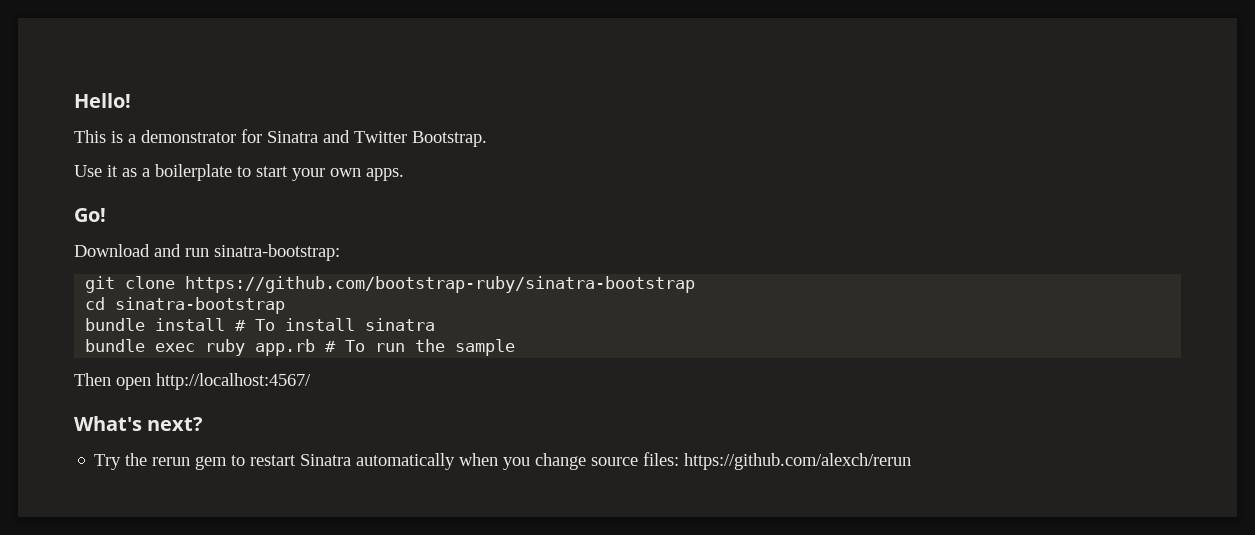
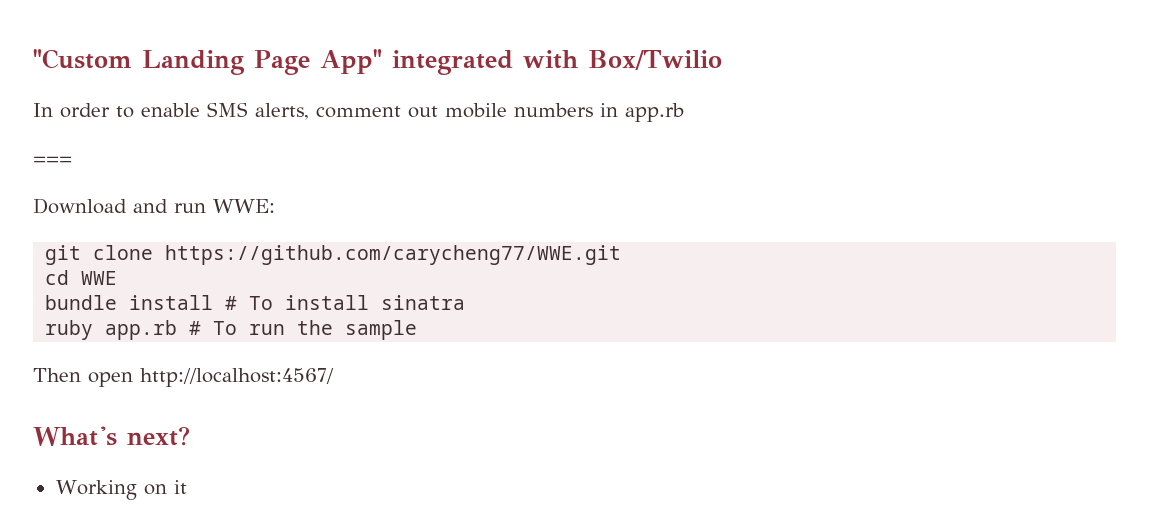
[74,93,131,108] [74,129,487,147] [74,164,404,181] [74,208,106,222] Hello! // This is a demonstrator for Sinatra and Twitter Bootstrap. // Use it as a boilerplate to start your own apps. // Go! -> [33,49,722,75] [33,102,684,122] [33,156,72,165] "Custom Landing Page App" integrated with Box/Twilio // In order to enable SMS alerts, comment out mobile numbers in app.rb // ===
[214,244,340,261] sinatra-bootstrap: -> [213,199,275,213] WWE:
[185,276,696,293] https://github.com/bootstrap-ruby/sinatra-bootstrap -> [165,245,622,265] https://github.com/carycheng77/WWE.git
[115,297,286,314] sinatra-bootstrap -> [81,271,118,285] WWE
[85,339,196,352] bundle exec -> (466, 302) none
[94,452,912,470] Try the rerun gem to restart Sinatra automatically when you change source files: https://github.com/alexch/rerun -> [55,480,187,500] Working on it

